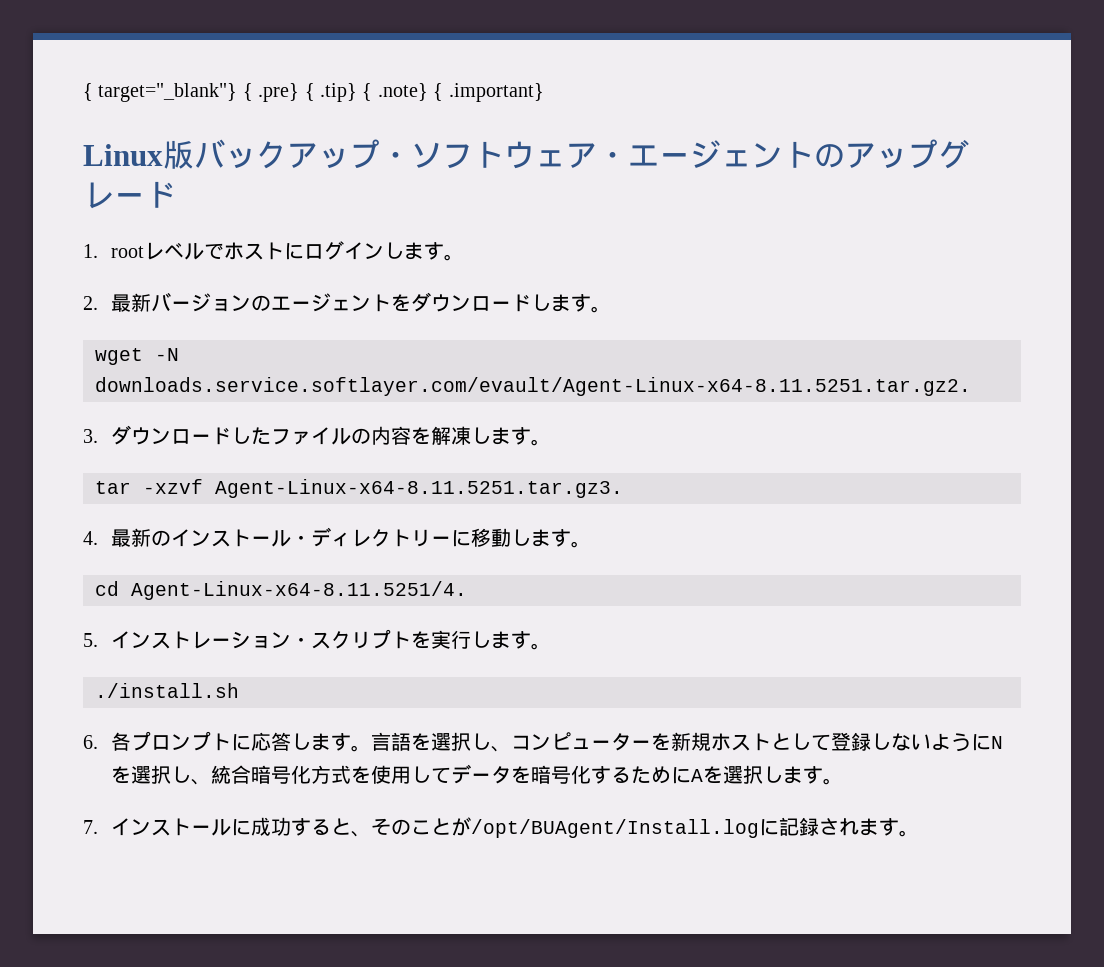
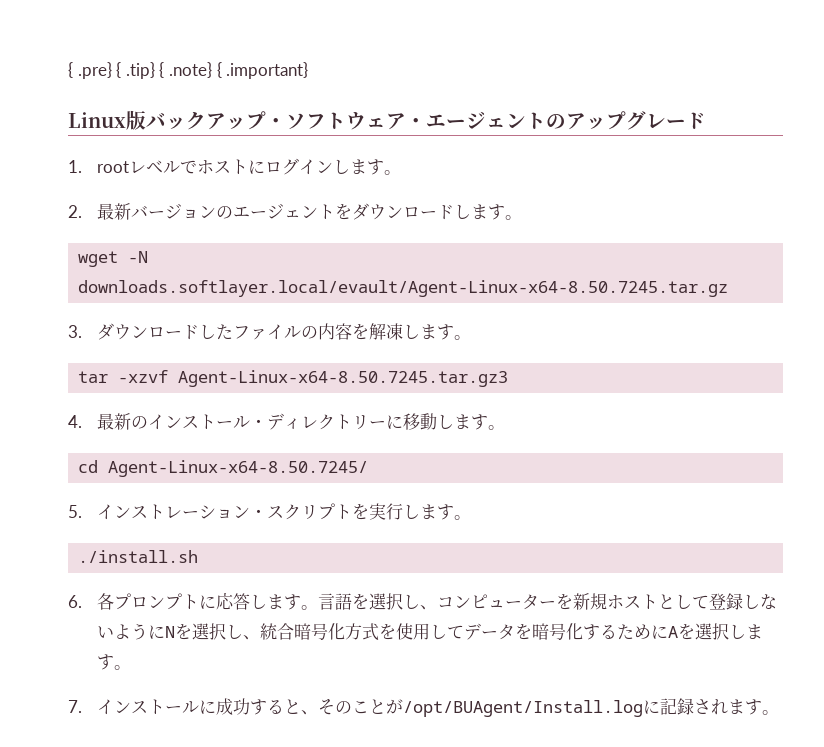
[83,83,253,102] { target="_blank"} { -> [68,62,73,78] {
[95,377,971,396] downloads.service.softlayer.com/evault/Agent-Linux-x64-8.11.5251.tar.gz2. -> [78,280,729,297] downloads.softlayer.local/evault/Agent-Linux-x64-8.50.7245.tar.gz
[215,479,623,498] Agent-Linux-x64-8.11.5251.tar.gz3. -> [178,370,509,387] Agent-Linux-x64-8.50.7245.tar.gz3
[131,581,467,600] Agent-Linux-x64-8.11.5251/4. -> [108,460,369,477] Agent-Linux-x64-8.50.7245/

